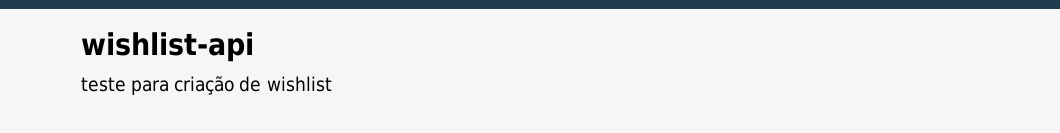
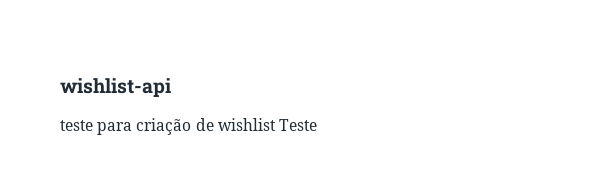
(332, 84) none -> [278,119,317,131] Teste

